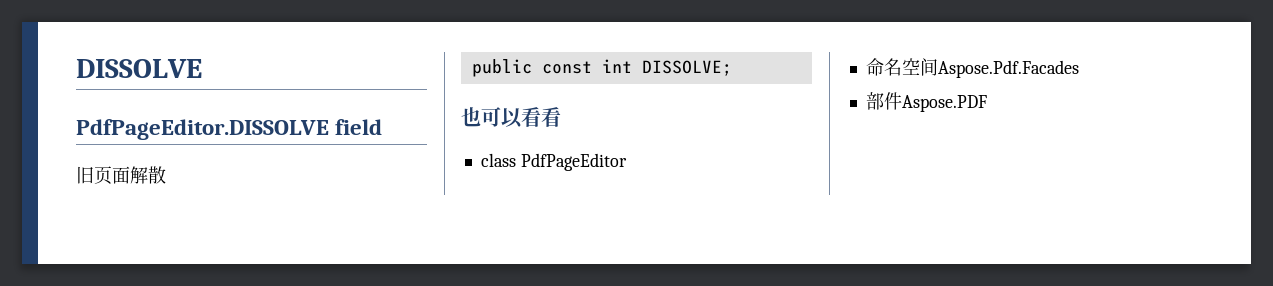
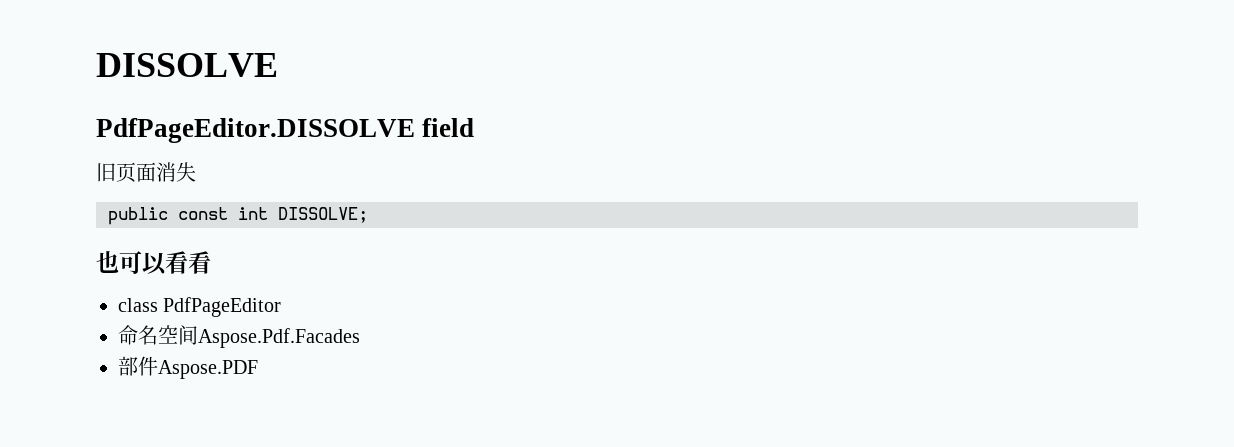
[130,166,166,184] 解散 -> [156,162,196,182] 消失

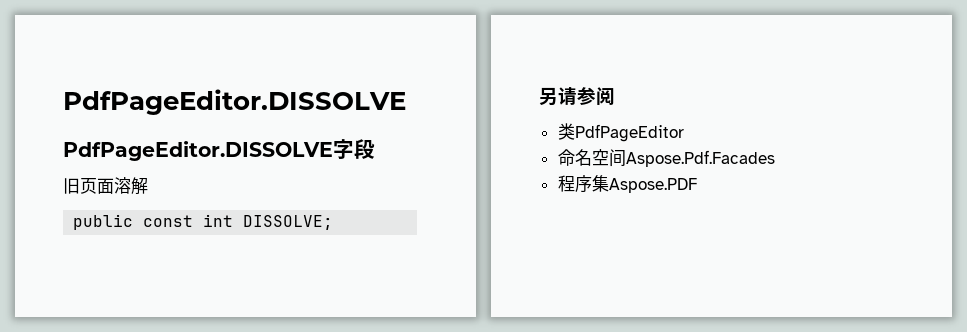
[96,53,278,77] [96,118,475,143] DISSOLVE // PdfPageEditor.DISSOLVE field -> [63,89,406,115] [63,139,375,161] PdfPageEditor.DISSOLVE // PdfPageEditor.DISSOLVE字段
[156,162,196,182] 消失 -> [114,177,148,195] 溶解
[96,251,211,275] [118,298,158,312] 也可以看看 // class -> [539,87,615,106] [557,123,575,140] 另请参阅 // 类
[118,356,158,376] 部件 -> [557,175,609,193] 程序集

